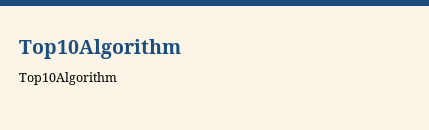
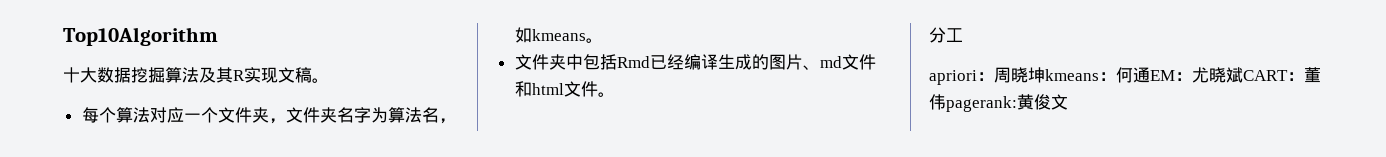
[19,72,117,85] Top10Algorithm -> [63,67,329,83] [81,107,456,124] [514,27,603,43] [514,54,876,70] [514,81,615,97] [929,27,963,43] [929,67,1321,85] [929,94,1068,112] 十大数据挖掘算法及其R实现文稿。 // 每个算法对应一个文件夹，文件夹名字为算法名，如kmeans。 // 文件夹中包括Rmd已经编译生成的图片、md文件和html文件。 // 分工 // apriori：周晓坤kmeans：何通EM：尤晓斌CART：董伟pagerank:黄俊文

